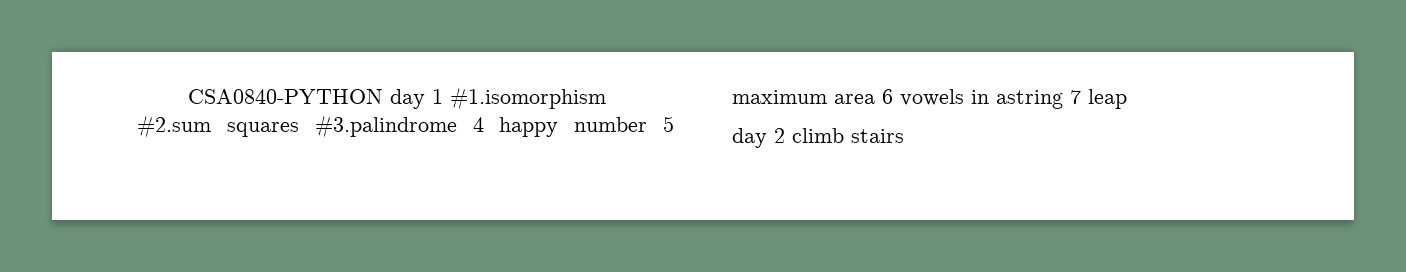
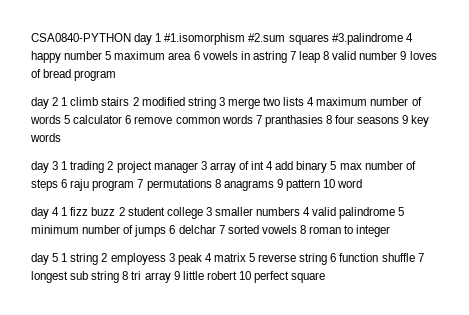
(1127, 99) none -> [323,51,437,60] [31,69,117,81] 8 valid number 9 loves of bread program
(785, 135) none -> [61,97,68,106] 1
(904, 136) none -> [132,97,422,109] [30,115,430,127] [30,133,61,142] [31,161,416,173] [31,179,363,191] [31,207,405,219] [31,225,391,237] [31,253,424,265] [31,271,326,283] 2 modified string 3 merge two lists 4 maximum number of words 5 calculator 6 remove common words 7 pranthasies 8 four seasons 9 key words // day 3 1 trading 2 project manager 3 array of int 4 add binary 5 max number of steps 6 raju program 7 permutations 8 anagrams 9 pattern 10 word // day 4 1 fizz buzz 2 student college 3 smaller numbers 4 valid palindrome 5 minimum number of jumps 6 delchar 7 sorted vowels 8 roman to integer // day 5 1 string 2 employess 3 peak 4 matrix 5 reverse string 6 function shuffle 7 longest sub string 8 tri array 9 little robert 10 perfect square

